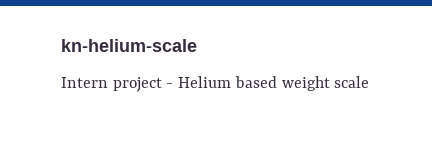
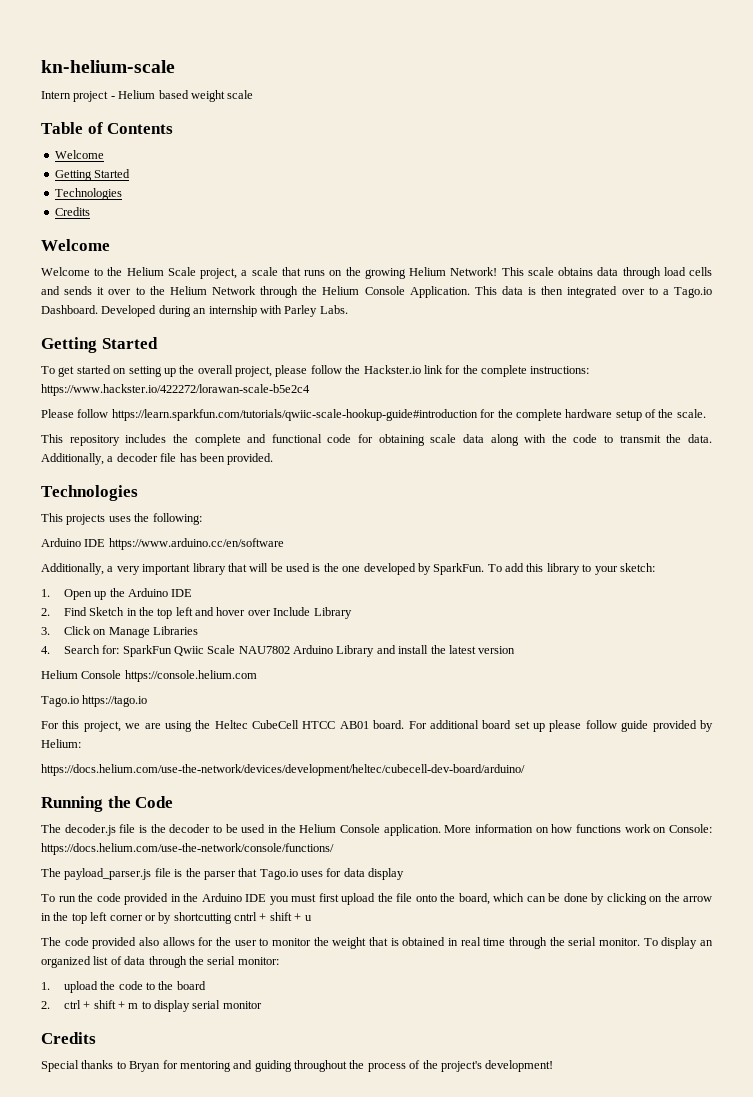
(370, 82) none -> [41,122,174,134] [54,150,104,159] [54,169,131,181] [54,188,122,200] [54,207,90,216] [41,239,110,251] [41,267,712,279] [41,286,712,298] [41,305,348,317] [41,337,158,353] [41,365,590,377] [41,384,310,396] [41,409,706,421] [41,434,713,446] [41,453,274,465] [41,485,138,501] [41,513,202,525] [41,538,284,550] [41,563,655,575] [41,588,193,600] [41,607,352,619] [41,626,198,638] [41,645,516,657] [41,670,257,682] [41,695,148,707] [41,720,714,732] [41,739,81,748] [41,764,525,776] [41,796,174,812] [41,824,712,836] [41,843,334,855] [41,868,405,880] [41,893,712,905] [41,912,312,924] [41,937,713,949] [41,956,279,968] [41,981,206,993] [41,1000,262,1012] [41,1032,96,1044] [41,1060,554,1072] // Table of Contents // Welcome // Getting Started // Technologies // Credits // Welcome // Welcome to the Helium Scale project, a scale that runs on the growing Helium Network! This scale obtains data through load cells and sends it over to the Helium Network through the Helium Console Application. This data is then integrated over to a Tago.io Dashboard. Developed during an internship with Parley Labs. // Getting Started // To get started on setting up the overall project, please follow the Hackster.io link for the complete instructions: https://www.hackster.io/422272/lorawan-scale-b5e2c4 // Please follow https://learn.sparkfun.com/tutorials/qwiic-scale-hookup-guide#introduction for the complete hardware setup of the scale. // This repository includes the complete and functional code for obtaining scale data along with the code to transmit the data. Additionally, a decoder file has been provided. // Technologies // This projects uses the following: // Arduino IDE https://www.arduino.cc/en/software // Additionally, a very important library that will be used is the one developed by SparkFun. To add this library to your sketch: // 1. Open up the Arduino IDE // 2. Find Sketch in the top left and hover over Include Library // 3. Click on Manage Libraries // 4. Search for: SparkFun Qwiic Scale NAU7802 Arduino Library and install the latest version // Helium Console https://console.helium.com // Tago.io https://tago.io // For this project, we are using the Heltec CubeCell HTCC AB01 board. For additional board set up please follow guide provided by Helium: // https://docs.helium.com/use-the-network/devices/development/heltec/cubecell-dev-board/arduino/ // Running the Code // The decoder.js file is the decoder to be used in the Helium Console application. More information on how functions work on Console: https://docs.helium.com/use-the-network/console/functions/ // The payload_parser.js file is the parser that Tago.io uses for data display // To run the code provided in the Arduino IDE you must first upload the file onto the board, which can be done by clicking on the arrow in the top left corner or by shortcutting cntrl + shift + u // The code provided also allows for the user to monitor the weight that is obtained in real time through the serial monitor. To display an organized list of data through the serial monitor: // 1. upload the code to the board // 2. ctrl + shift + m to display serial monitor // Credits // Special thanks to Bryan for mentoring and guiding throughout the process of the project's development!

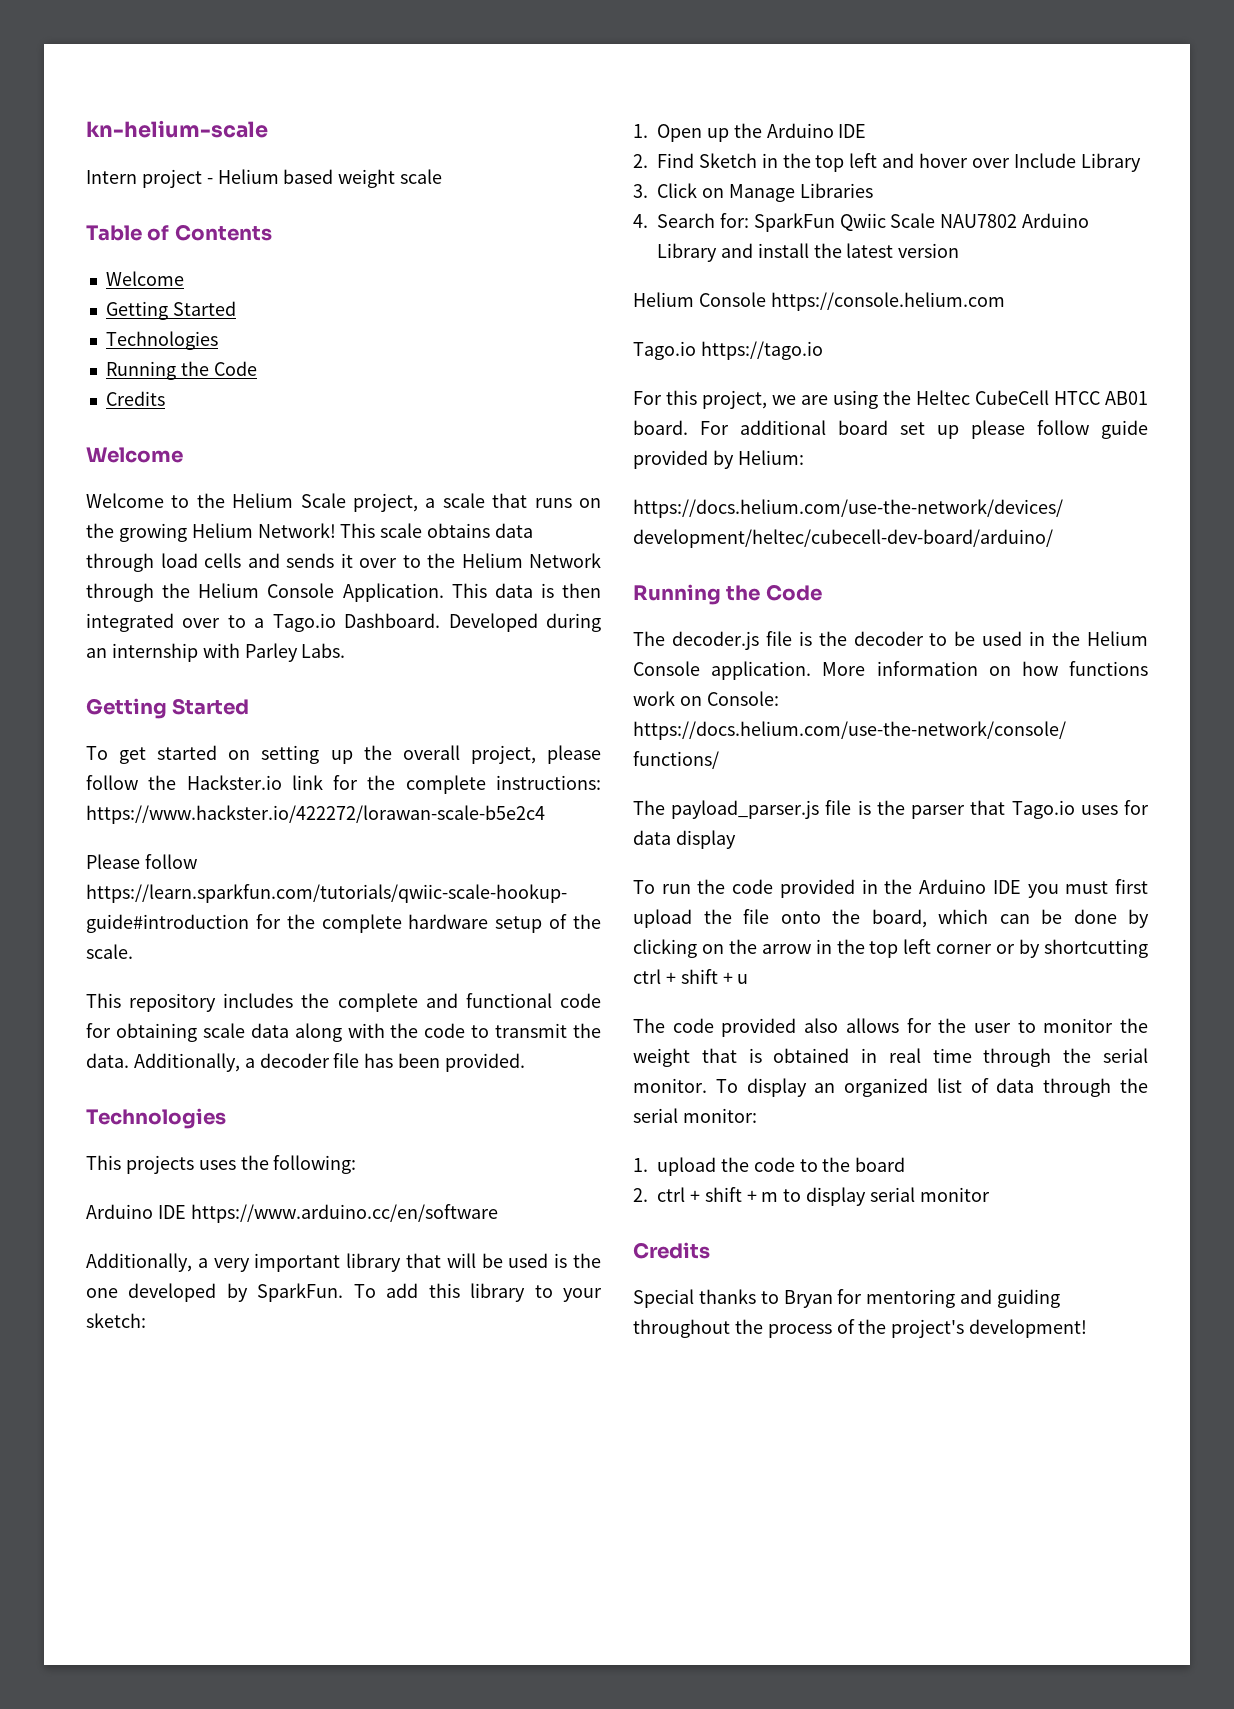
(122, 194) none -> [105,361,257,380] // Running the Code
[234,912,257,921] cntrl -> [633,969,661,984] ctrl

